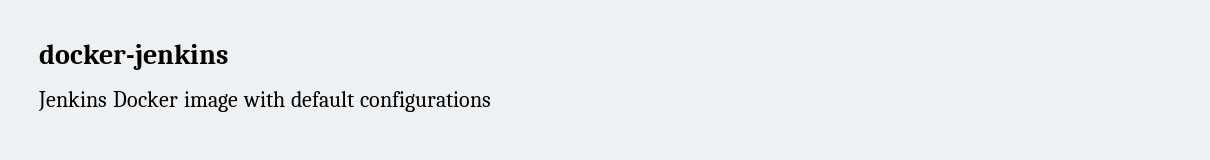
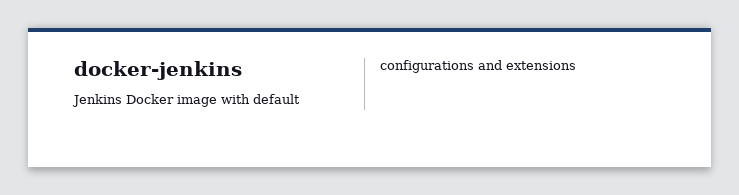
(491, 101) none -> [478,60,576,70] and extensions

